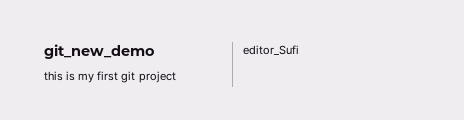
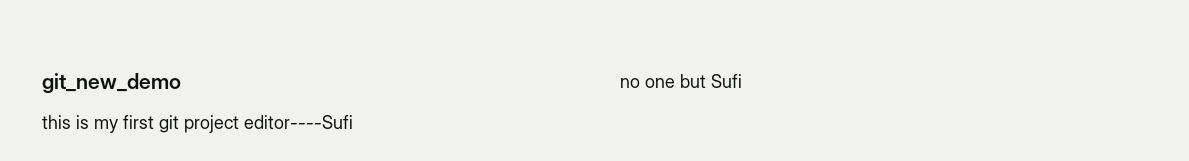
[243,45,299,55] editor_Sufi -> [244,115,353,129] [620,74,742,88] editor----Sufi // no one but Sufi

